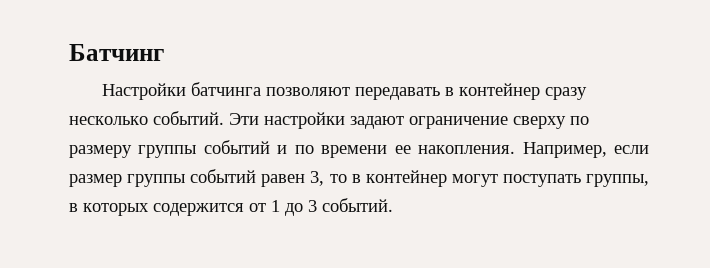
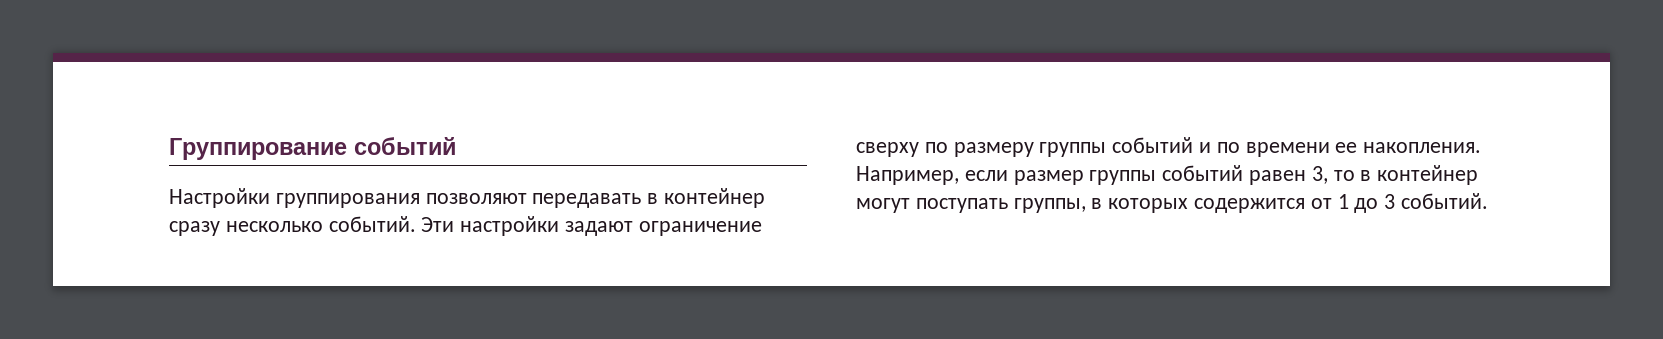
[69,44,164,61] Батчинг -> [169,137,456,160] Группирование событий
[191,82,262,96] батчинга -> [275,193,420,208] группирования

